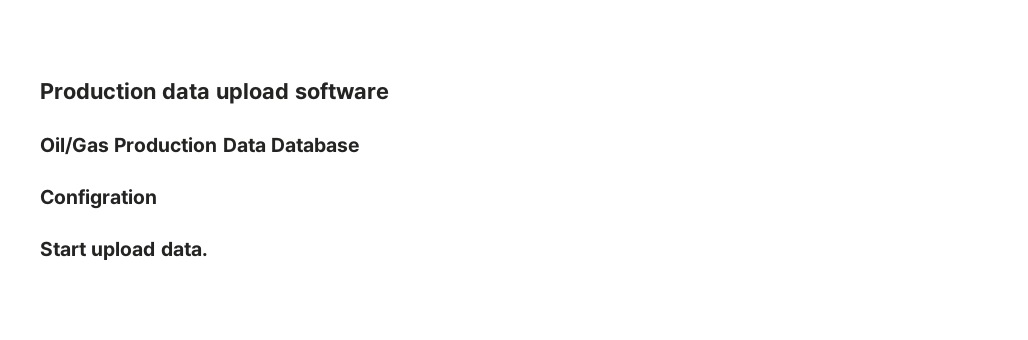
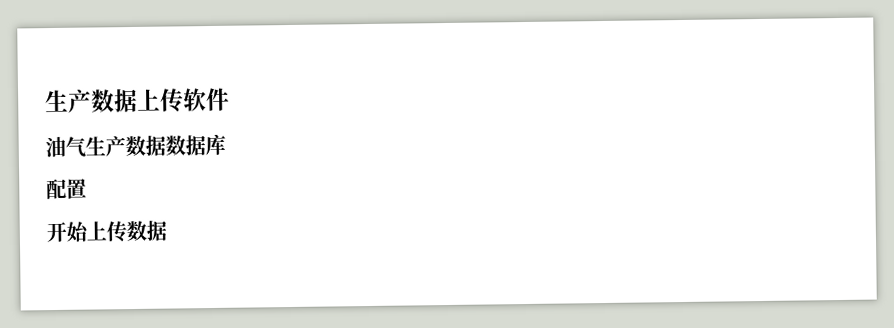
[40,82,390,104] [40,137,360,155] [40,189,157,209] [40,241,208,260] Production data upload software // Oil/Gas Production Data Database // Configration // Start upload data. -> [45,87,230,113] [45,133,226,158] [46,178,87,200] [46,220,167,243] 生产数据上传软件 // 油气生产数据数据库 // 配置 // 开始上传数据

